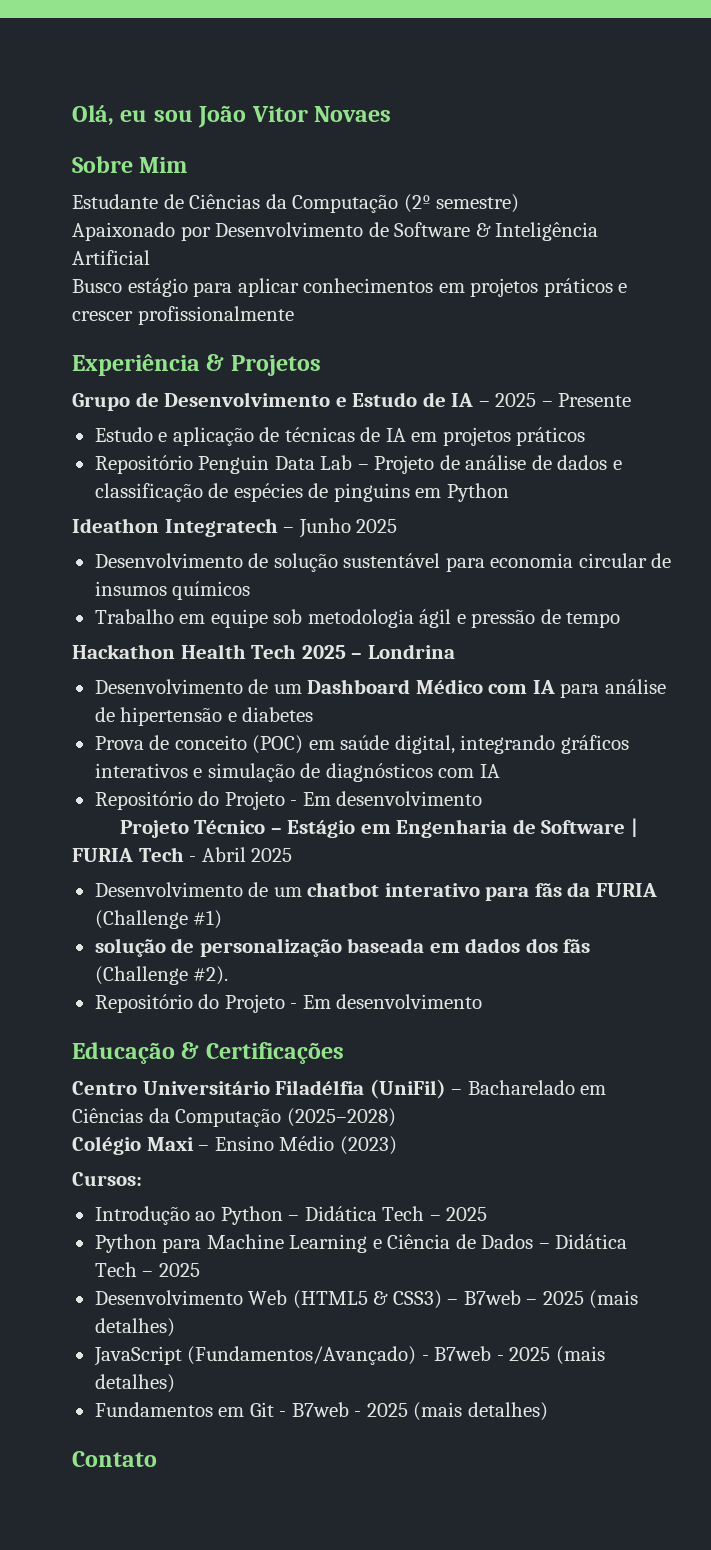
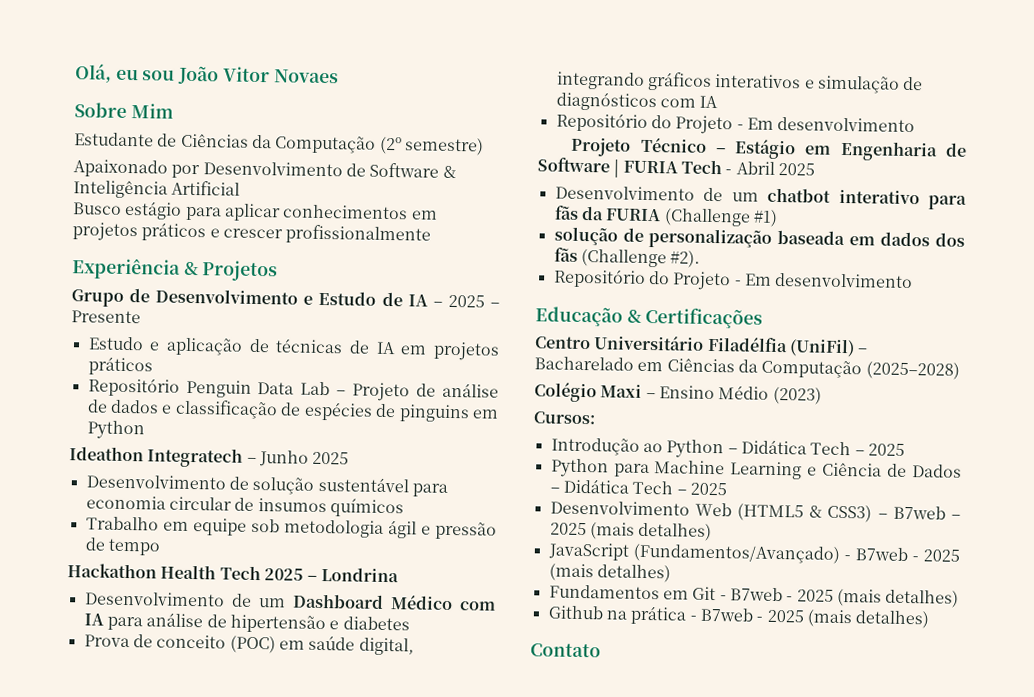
(548, 1411) none -> [547,605,931,629] // Github na prática - B7web - 2025 (mais detalhes)

